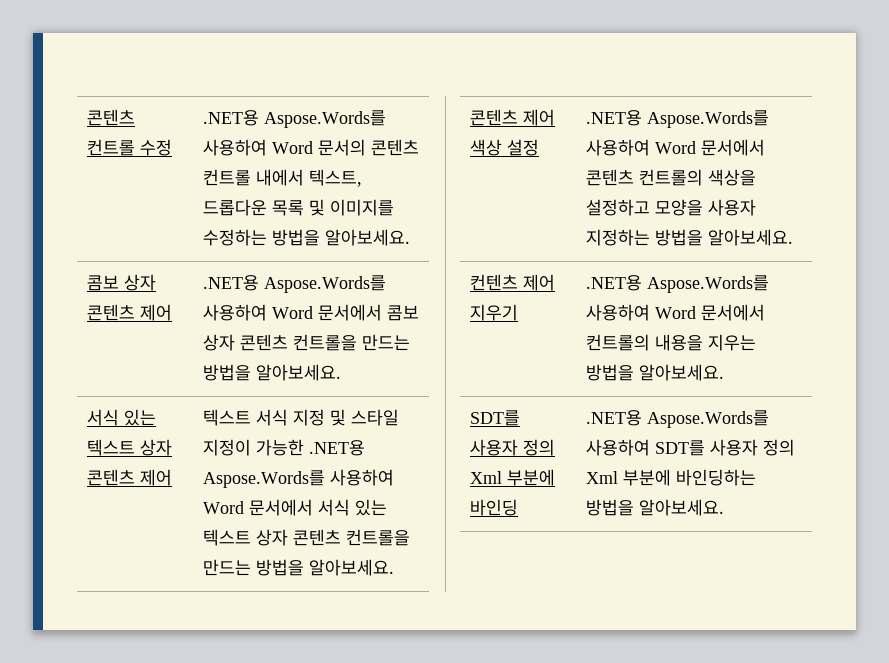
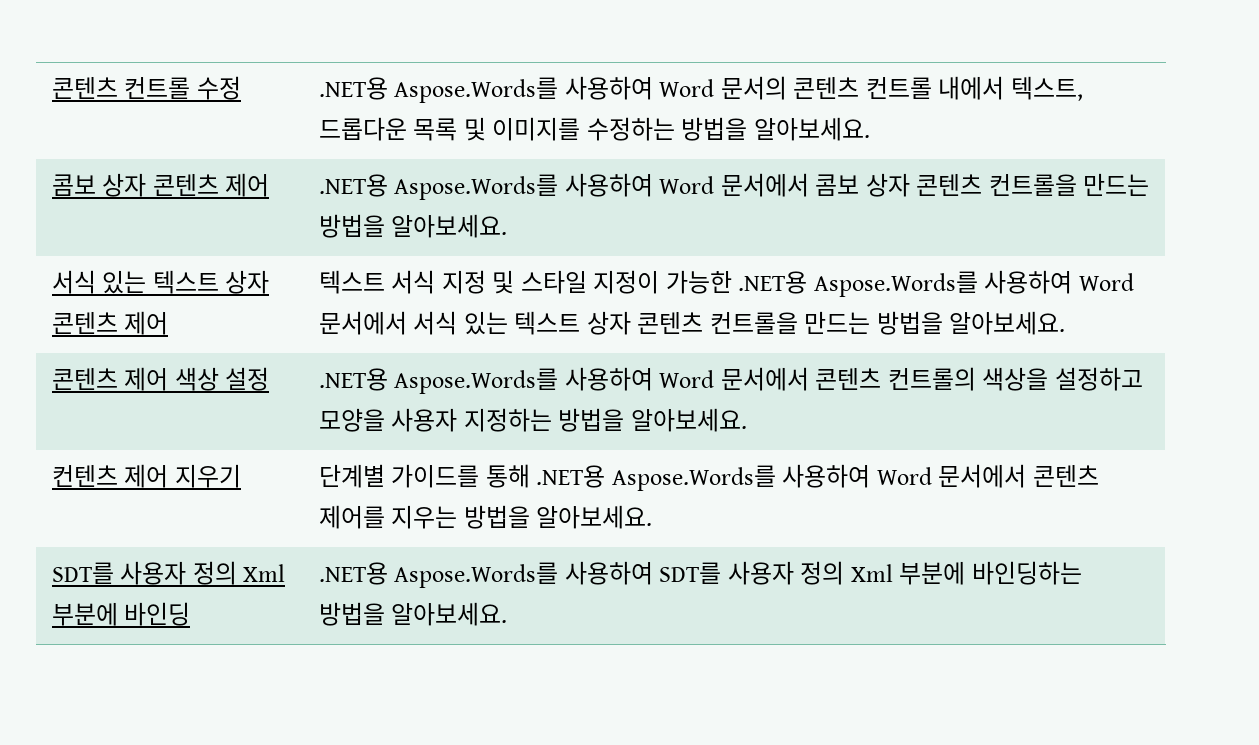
[585,275,769,293] [585,304,765,321] [585,334,703,351] .NET용 Aspose.Words를 사용하여 Word 문서에서 컨트롤의 내용을 -> [318,464,1099,491] [318,505,385,529] 단계별 가이드를 통해 .NET용 Aspose.Words를 사용하여 Word 문서에서 콘텐츠 제어를

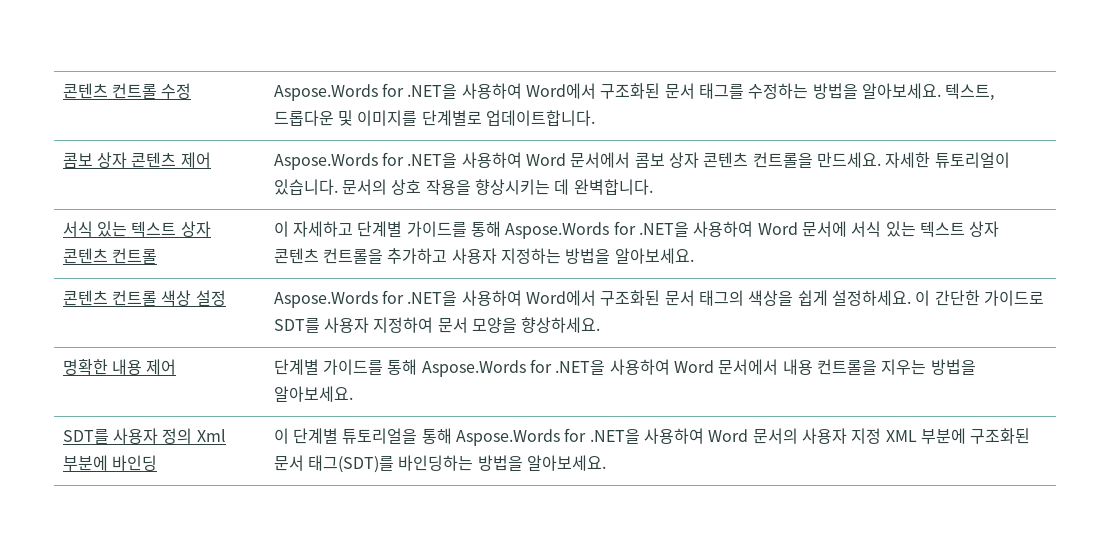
[318,76,1083,103] [318,117,870,141] .NET용 Aspose.Words를 사용하여 Word 문서의 콘텐츠 컨트롤 내에서 텍스트, 드롭다운 목록 및 이미지를 수정하는 방법을 알아보세요. -> [273,83,995,101] [273,110,596,126] Aspose.Words for .NET을 사용하여 Word에서 구조화된 문서 태그를 수정하는 방법을 알아보세요. 텍스트, 드롭다운 및 이미지를 단계별로 업데이트합니다.
[318,174,559,200] .NET용 Aspose.Words를 -> [273,152,458,170] Aspose.Words for .NET을
[1083,173,1150,196] [318,214,508,238] [51,270,270,294] [51,311,169,335] [318,270,1134,297] [318,311,407,335] 만드는 방법을 알아보세요. // 서식 있는 텍스트 상자 콘텐츠 제어 | 텍스트 서식 지정 및 스타일 지정이 가능한 .NET용 Aspose.Words를 사용하여 Word 문서에서 -> [816,152,1010,168] [273,179,653,195] [62,221,211,237] [62,248,158,264] [273,221,847,239] 만드세요. 자세한 튜토리얼이 있습니다. 문서의 상호 작용을 향상시키는 데 완벽합니다. // 서식 있는 텍스트 상자 콘텐츠 컨트롤 | 이 자세하고 단계별 가이드를 통해 Aspose.Words for .NET을 사용하여 Word 문서에
[804,311,1066,335] [51,367,270,391] [318,367,1143,394] [318,408,747,432] [51,464,241,488] [318,464,1099,491] [318,505,385,529] 만드는 방법을 알아보세요. // 콘텐츠 제어 색상 설정 | .NET용 Aspose.Words를 사용하여 Word 문서에서 콘텐츠 컨트롤의 색상을 설정하고 모양을 사용자 지정하는 방법을 알아보세요. // 컨텐츠 제어 지우기 | 단계별 가이드를 통해 .NET용 Aspose.Words를 사용하여 Word 문서에서 콘텐츠 제어를 -> [387,248,694,264] [62,290,226,306] [273,290,1044,308] [273,317,601,333] [62,359,177,375] [273,359,877,377] 추가하고 사용자 지정하는 방법을 알아보세요. // 콘텐츠 컨트롤 색상 설정 | Aspose.Words for .NET을 사용하여 Word에서 구조화된 문서 태그의 색상을 쉽게 설정하세요. 이 간단한 가이드로 SDT를 사용자 지정하여 문서 모양을 향상하세요. // 명확한 내용 제어 | 단계별 가이드를 통해 Aspose.Words for .NET을 사용하여 Word 문서에서 내용 컨트롤을
[318,561,966,588] .NET용 Aspose.Words를 사용하여 SDT를 사용자 정의 Xml 부분에 -> [273,428,1031,446] [273,455,395,473] 이 단계별 튜토리얼을 통해 Aspose.Words for .NET을 사용하여 Word 문서의 사용자 지정 XML 부분에 구조화된 문서 태그(SDT)를

